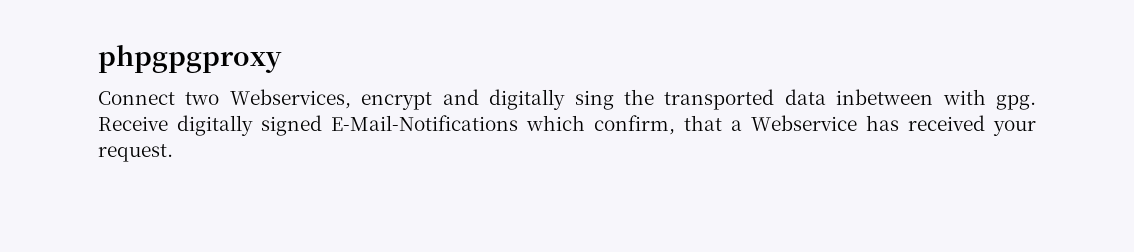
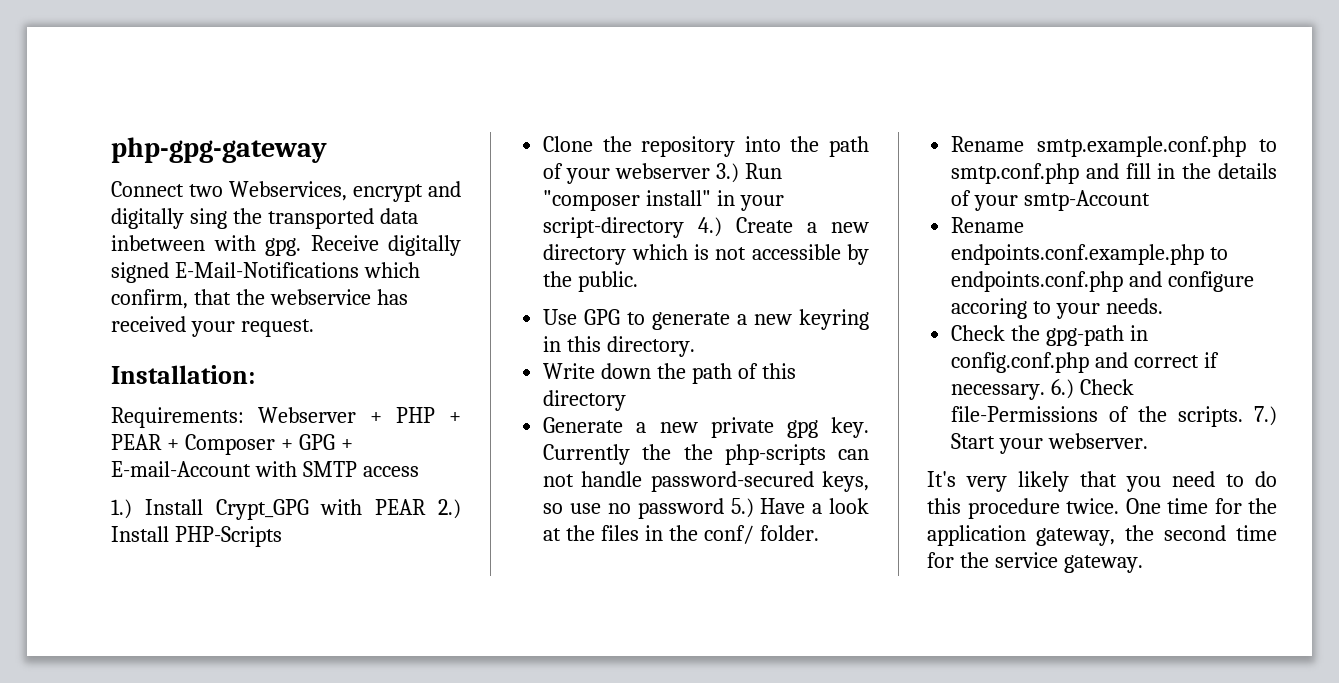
[98,44,282,73] phpgpgproxy -> [111,137,327,163] php-gpg-gateway
[731,115,857,131] a Webservice -> [235,289,371,305] the webservice
(173, 153) none -> [111,365,255,384] [111,407,461,428] [111,434,353,455] [111,461,419,477] [111,499,462,520] [111,526,282,547] [543,136,869,157] [543,163,782,184] [543,190,785,211] [543,217,869,238] [543,244,869,265] [543,271,639,292] [543,309,869,330] [543,336,696,357] [543,363,796,384] [543,390,627,411] [543,417,869,438] [543,444,869,465] [543,471,869,492] [543,498,869,519] [543,525,819,544] [951,136,1277,157] [951,163,1277,184] [951,190,1151,211] [951,217,1025,233] [951,244,1229,265] [951,271,1255,292] [951,298,1164,319] [951,325,1149,346] [951,352,1220,373] [951,379,1135,400] [951,406,1277,427] [951,433,1149,454] [927,471,1277,492] [927,498,1277,519] [927,525,1277,546] [927,552,1143,573] // Installation: // Requirements: Webserver + PHP + PEAR + Composer + GPG + E-mail-Account with SMTP access // 1.) Install Crypt_GPG with PEAR 2.) Install PHP-Scripts // Clone the repository into the path of your webserver 3.) Run "composer install" in your script-directory 4.) Create a new directory which is not accessible by the public. // Use GPG to generate a new keyring in this directory. // Write down the path of this directory // Generate a new private gpg key. Currently the the php-scripts can not handle password-secured keys, so use no password 5.) Have a look at the files in the conf/ folder. // Rename smtp.example.conf.php to smtp.conf.php and fill in the details of your smtp-Account // Rename endpoints.conf.example.php to endpoints.conf.php and configure accoring to your needs. // Check the gpg-path in config.conf.php and correct if necessary. 6.) Check file-Permissions of the scripts. 7.) Start your webserver. // It's very likely that you need to do this procedure twice. One time for the application gateway, the second time for the service gateway.

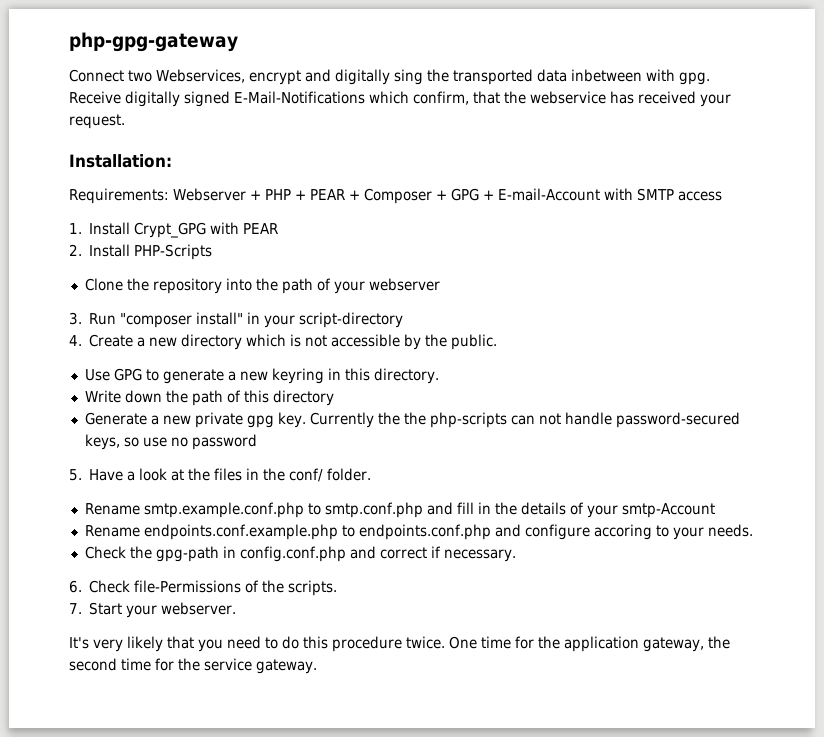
[111,499,132,519] 1.) -> [69,223,82,234] 1.
[438,499,462,519] 2.) -> [69,244,82,256] // 2.
[716,163,740,183] 3.) -> [69,312,82,325] // 3.
[698,217,723,237] 4.) -> [69,335,82,346] // 4.
[730,498,754,518] 5.) -> [69,469,82,481] // 5.
[1051,379,1075,399] 6.) -> [69,580,82,593] // 6.
[1254,406,1277,426] 7.) -> [69,603,82,614] // 7.

